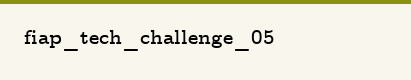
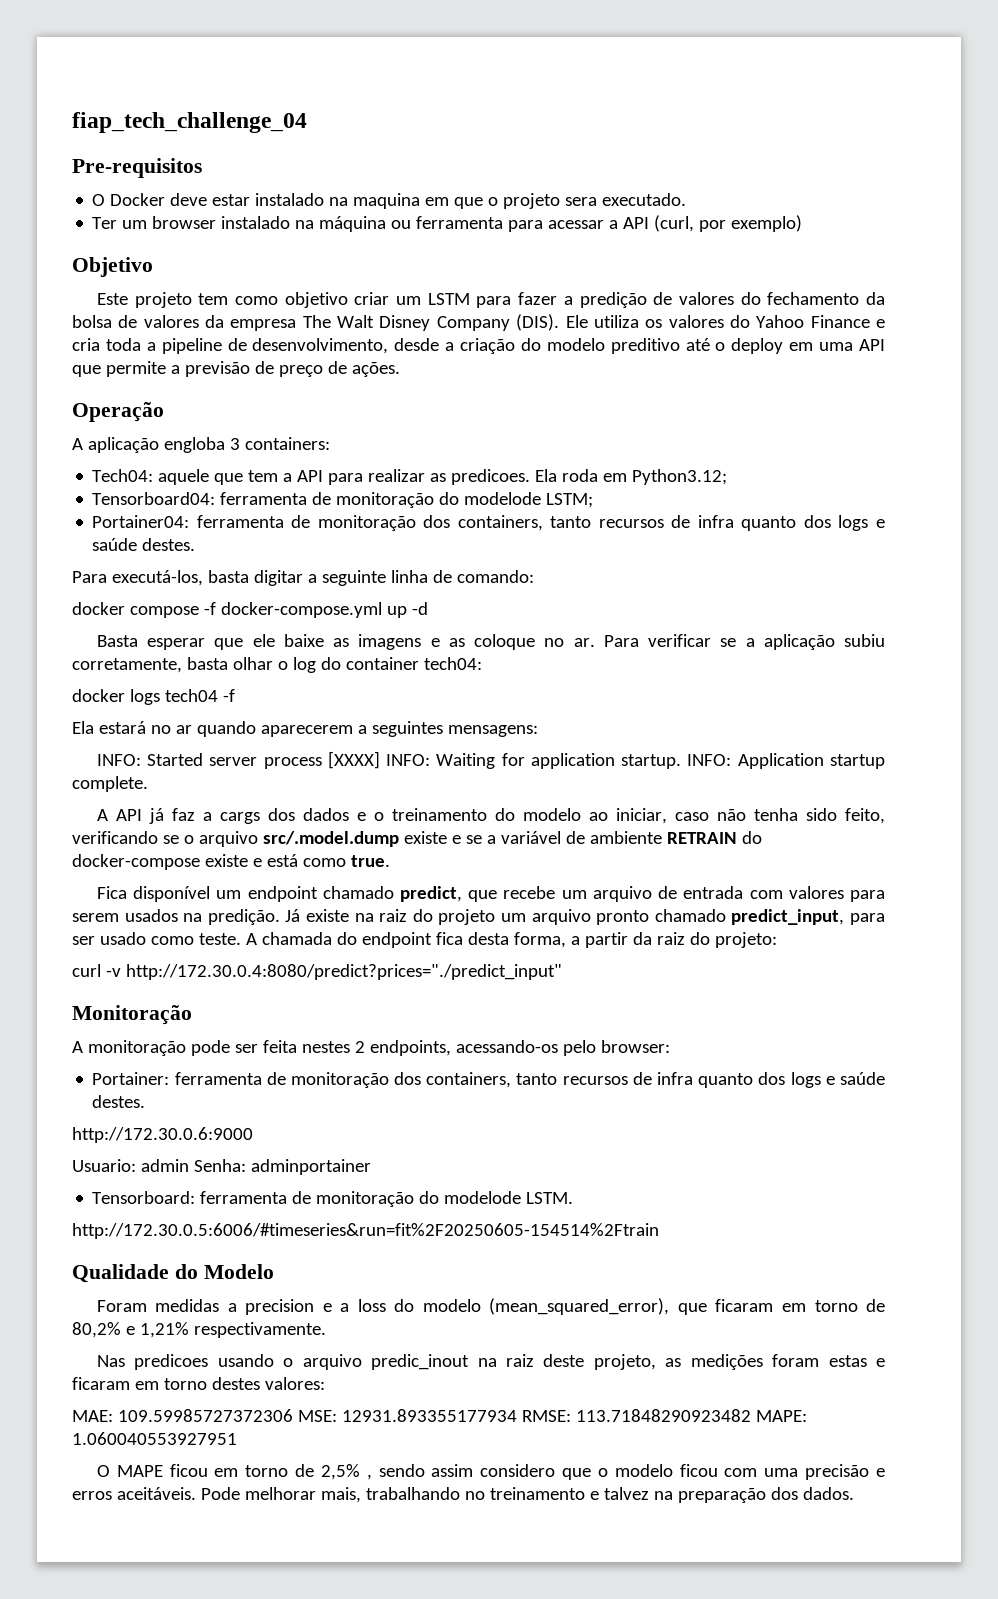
[24,30,275,51] fiap_tech_challenge_05 -> [72,112,307,133] [72,158,202,178] [92,193,687,209] [92,215,803,232] [72,257,153,277] [96,292,886,308] [72,314,886,331] [72,338,885,354] [72,361,400,377] [72,402,164,422] [72,437,330,453] [92,469,728,485] [92,492,594,508] [92,515,885,531] [92,538,196,551] [72,570,534,586] [72,602,428,618] [96,634,886,650] [72,657,482,673] [72,689,235,705] [72,721,538,737] [96,751,885,769] [72,776,148,792] [96,808,886,824] [72,831,762,847] [72,854,390,870] [96,886,885,902] [72,909,886,925] [72,932,777,948] [72,964,562,980] [72,1005,192,1025] [72,1040,670,1056] [92,1072,885,1088] [92,1095,146,1108] [72,1127,253,1143] [72,1159,371,1175] [92,1191,574,1207] [72,1223,659,1239] [72,1264,274,1283] [96,1298,886,1315] [72,1322,326,1338] [96,1354,885,1370] [72,1377,325,1390] [72,1409,807,1422] [72,1432,237,1445] [96,1464,885,1480] [72,1487,854,1503] fiap_tech_challenge_04 // Pre-requisitos // O Docker deve estar instalado na maquina em que o projeto sera executado. // Ter um browser instalado na máquina ou ferramenta para acessar a API (curl, por exemplo) // Objetivo // Este projeto tem como objetivo criar um LSTM para fazer a predição de valores do fechamento da bolsa de valores da empresa The Walt Disney Company (DIS). Ele utiliza os valores do Yahoo Finance e cria toda a pipeline de desenvolvimento, desde a criação do modelo preditivo até o deploy em uma API que permite a previsão de preço de ações. // Operação // A aplicação engloba 3 containers: // Tech04: aquele que tem a API para realizar as predicoes. Ela roda em Python3.12; // Tensorboard04: ferramenta de monitoração do modelode LSTM; // Portainer04: ferramenta de monitoração dos containers, tanto recursos de infra quanto dos logs e saúde destes. // Para executá-los, basta digitar a seguinte linha de comando: // docker compose -f docker-compose.yml up -d // Basta esperar que ele baixe as imagens e as coloque no ar. Para verificar se a aplicação subiu corretamente, basta olhar o log do container tech04: // docker logs tech04 -f // Ela estará no ar quando aparecerem a seguintes mensagens: // INFO: Started server process [XXXX] INFO: Waiting for application startup. INFO: Application startup complete. // A API já faz a cargs dos dados e o treinamento do modelo ao iniciar, caso não tenha sido feito, verificando se o arquivo src/.model.dump existe e se a variável de ambiente RETRAIN do docker-compose existe e está como true. // Fica disponível um endpoint chamado predict, que recebe um arquivo de entrada com valores para serem usados na predição. Já existe na raiz do projeto um arquivo pronto chamado predict_input, para ser usado como teste. A chamada do endpoint fica desta forma, a partir da raiz do projeto: // curl -v http://172.30.0.4:8080/predict?prices="./predict_input" // Monitoração // A monitoração pode ser feita nestes 2 endpoints, acessando-os pelo browser: // Portainer: ferramenta de monitoração dos containers, tanto recursos de infra quanto dos logs e saúde destes. // http://172.30.0.6:9000 // Usuario: admin Senha: adminportainer // Tensorboard: ferramenta de monitoração do modelode LSTM. // http://172.30.0.5:6006/#timeseries&run=fit%2F20250605-154514%2Ftrain // Qualidade do Modelo // Foram medidas a precision e a loss do modelo (mean_squared_error), que ficaram em torno de 80,2% e 1,21% respectivamente. // Nas predicoes usando o arquivo predic_inout na raiz deste projeto, as medições foram estas e ficaram em torno destes valores: // MAE: 109.59985727372306 MSE: 12931.893355177934 RMSE: 113.71848290923482 MAPE: 1.060040553927951 // O MAPE ficou em torno de 2,5% , sendo assim considero que o modelo ficou com uma precisão e erros aceitáveis. Pode melhorar mais, trabalhando no treinamento e talvez na preparação dos dados.

